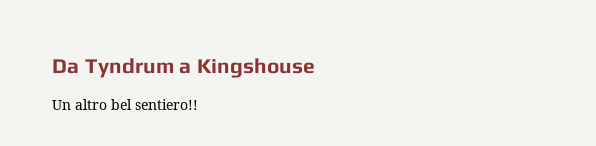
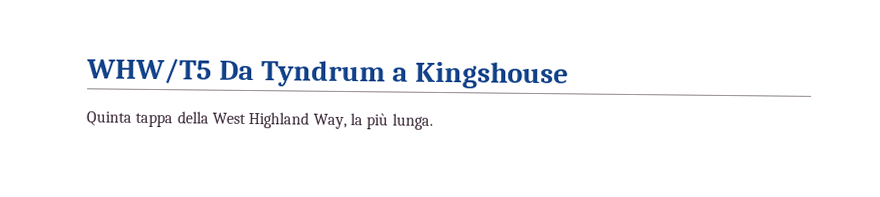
(52, 66) none -> [86,57,212,85] WHW/T5
[52,99,198,110] Un altro bel sentiero!! -> [86,111,433,130] Quinta tappa della West Highland Way, la più lunga.

